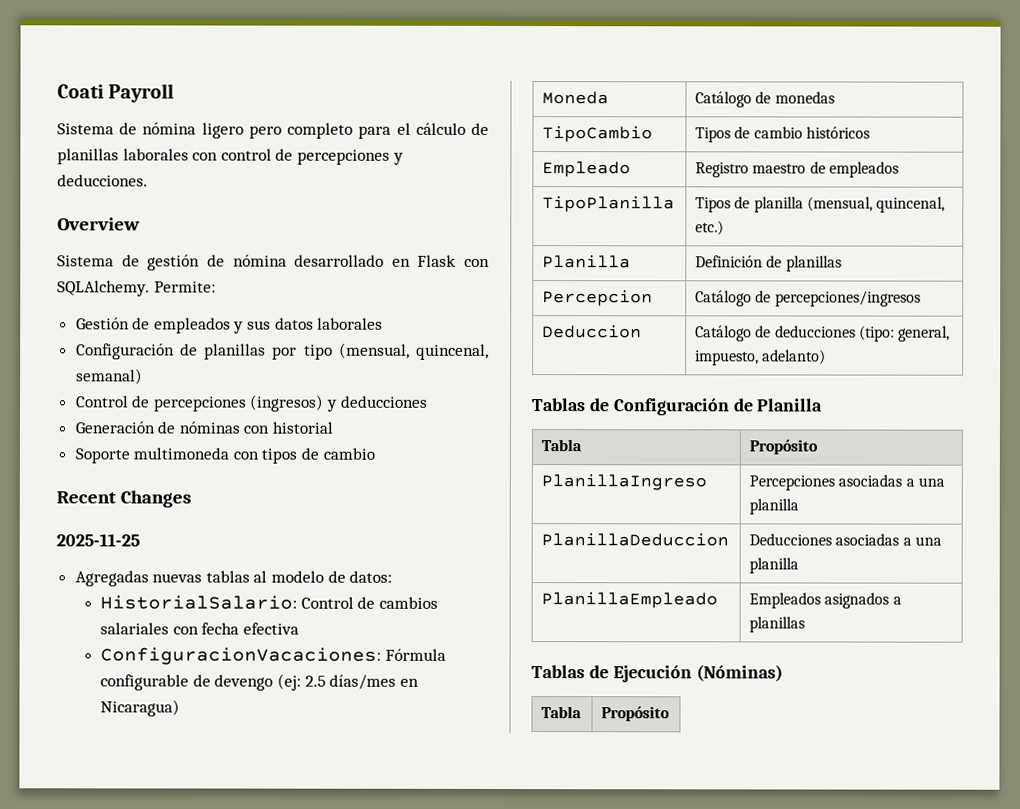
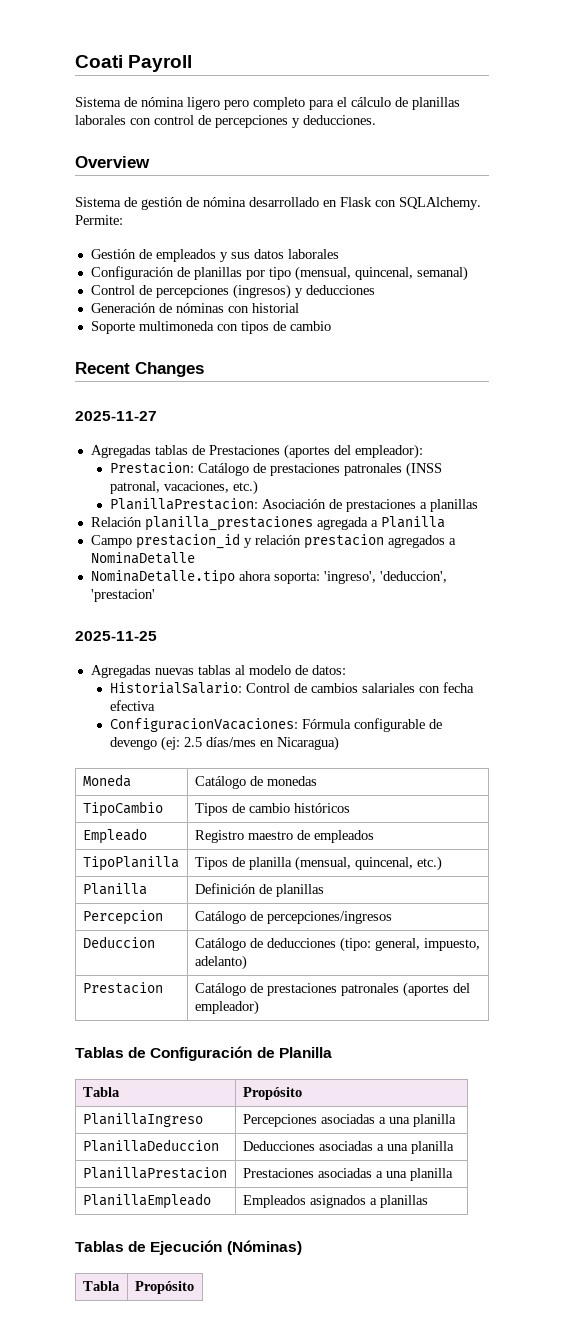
(191, 499) none -> [75,411,157,421] [90,444,423,459] [109,462,442,477] [109,480,258,495] [109,498,478,512] [90,516,445,531] [90,533,456,549] [90,552,195,564] [90,570,447,585] [90,589,155,602] // 2025-11-27 // Agregadas tablas de Prestaciones (aportes del empleador): // Prestacion: Catálogo de prestaciones patronales (INSS patronal, vacaciones, etc.) // PlanillaPrestacion: Asociación de prestaciones a planillas // Relación planilla_prestaciones agregada a Planilla // Campo prestacion_id y relación prestacion agregados a NominaDetalle // NominaDetalle.tipo ahora soporta: 'ingreso', 'deduccion', 'prestacion'
(827, 357) none -> [82,982,163,994] [194,982,470,997] [194,1000,259,1015] // Prestacion | Catálogo de prestaciones patronales (aportes del empleador)
(800, 565) none -> [82,1167,227,1179] [242,1168,453,1181] // PlanillaPrestacion | Prestaciones asociadas a una planilla

